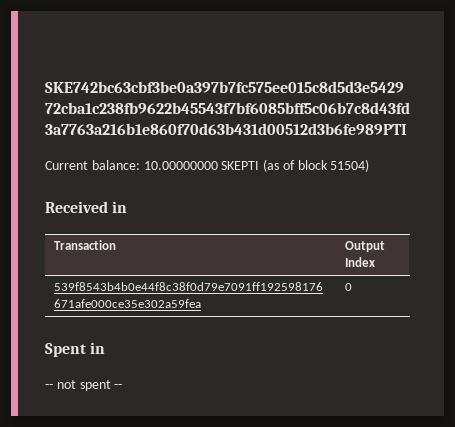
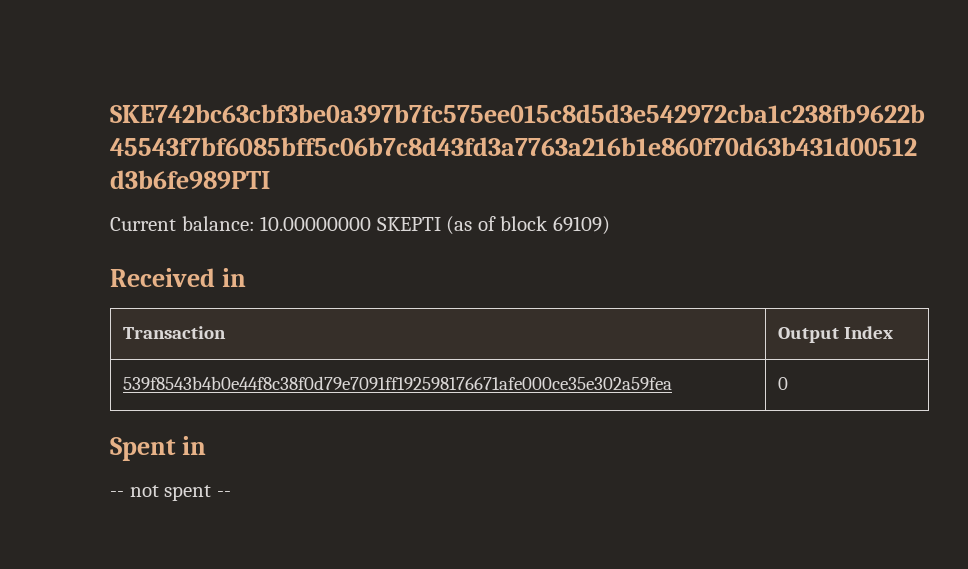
[330,159,370,172] 51504) -> [552,216,610,235] 69109)

